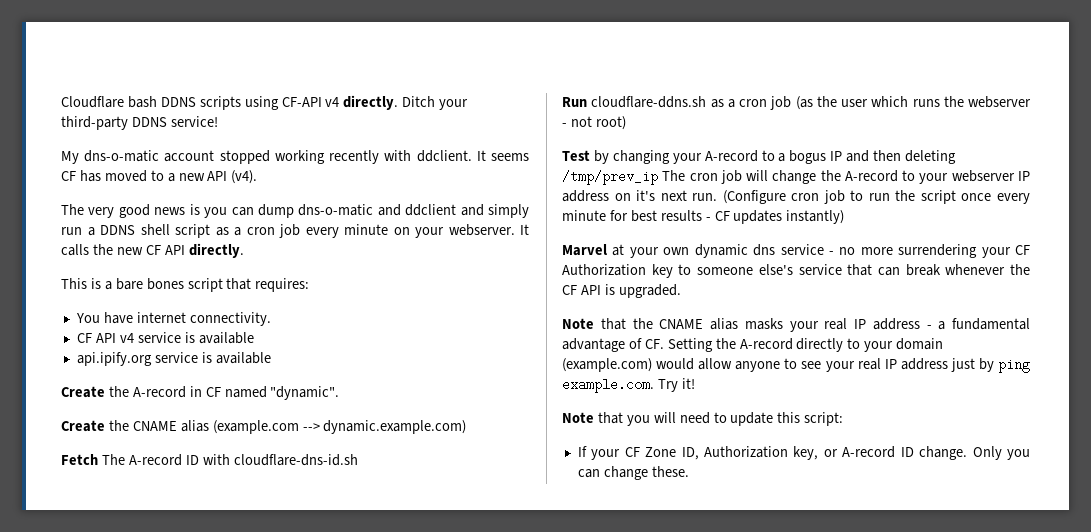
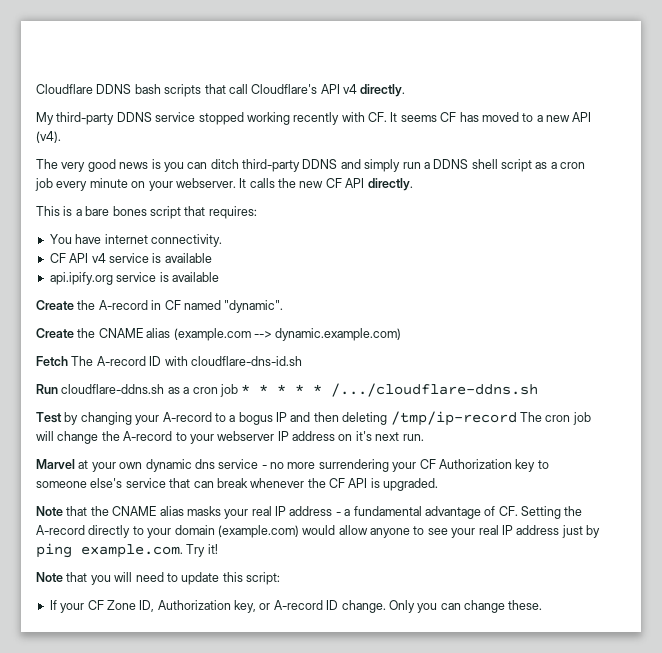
[127,95,469,110] [61,116,218,130] [61,150,215,164] bash DDNS scripts using CF-API v4 directly. Ditch your third-party DDNS service! // My dns-o-matic account -> [96,84,406,97] [36,112,196,125] DDNS bash scripts that call Cloudflare's API v4 directly. // My third-party DDNS service
[416,150,472,162] ddclient. -> [368,112,387,122] CF.
[257,204,457,218] dump dns-o-matic and ddclient -> [210,159,338,172] ditch third-party DDNS
[795,96,1031,110] [562,116,626,130] (as the user which runs the webserver - not root) -> [241,383,539,397] * * * * * /.../cloudflare-ddns.sh
[562,170,658,185] /tmp/prev_ip -> [390,411,517,426] /tmp/ip-record
[722,190,1030,204] [562,210,845,224] (Configure cron job to run the script once every minute for best results - CF updates instantly) -> (424, 437) none

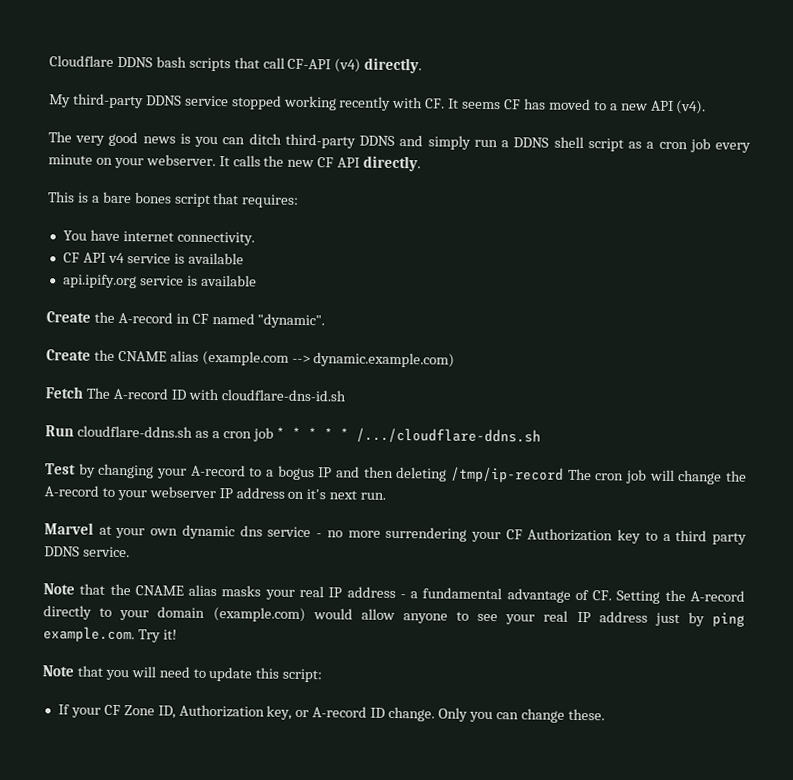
[251,84,357,94] Cloudflare's API v4 -> [287,58,362,73] CF-API (v4)
[36,478,439,491] someone else's service that can break whenever the CF API is upgraded. -> [662,530,747,545] [44,546,130,558] a third party DDNS service.

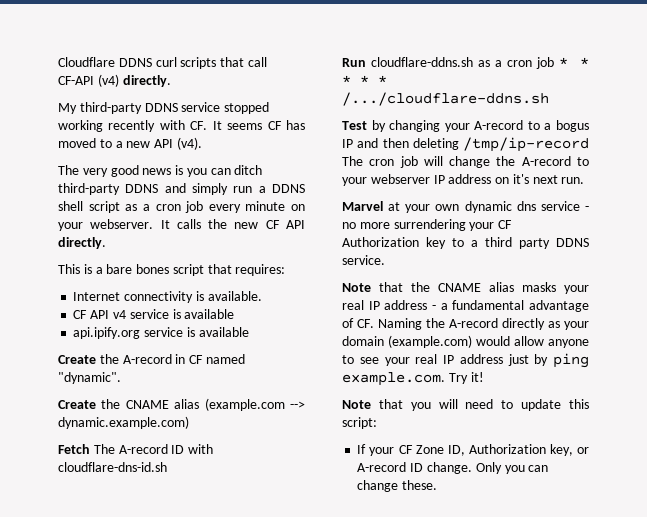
[155,56,187,68] bash -> [155,57,177,67] curl
[62,229,255,246] You have internet connectivity. -> [73,291,262,303] Internet connectivity is available.
[616,590,661,604] Setting -> [378,318,422,330] Naming
[99,607,113,617] to -> [548,321,560,328] as

